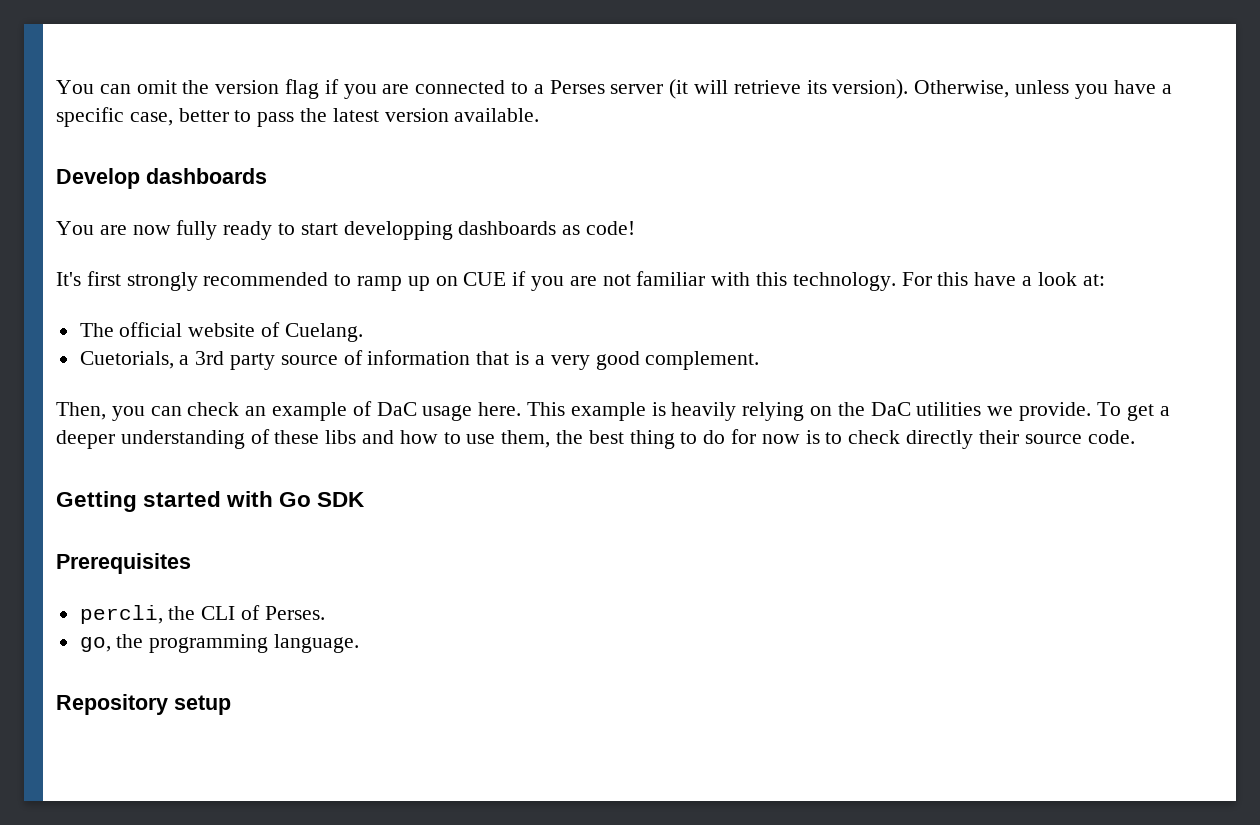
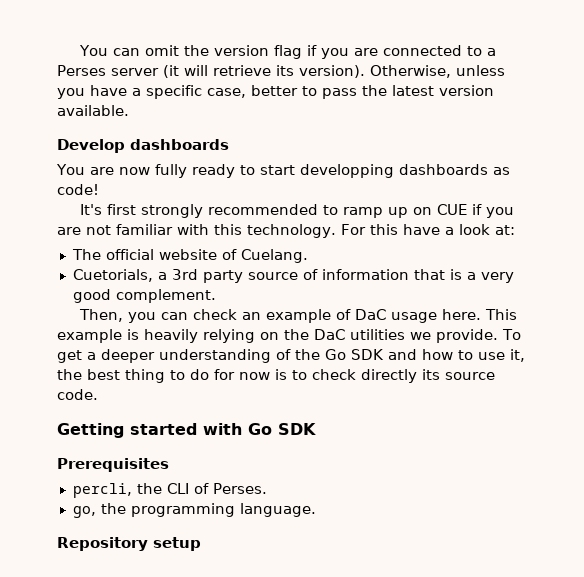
[274,430,357,444] these libs -> [295,349,384,360] the Go SDK
[501,430,551,448] them, -> [510,349,525,362] it,
[978,430,1019,444] their -> [422,369,440,380] its

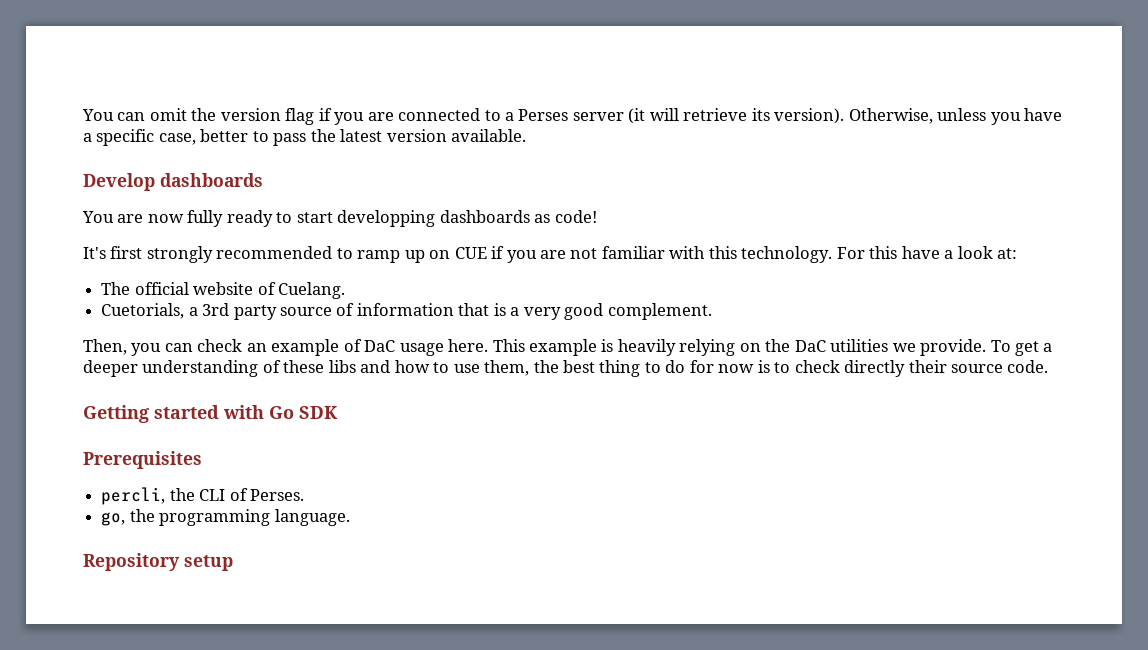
[295,349,384,360] the Go SDK -> [283,360,356,373] these libs
[510,349,525,362] it, -> [484,360,530,376] them,
[422,369,440,380] its -> [908,360,947,373] their

